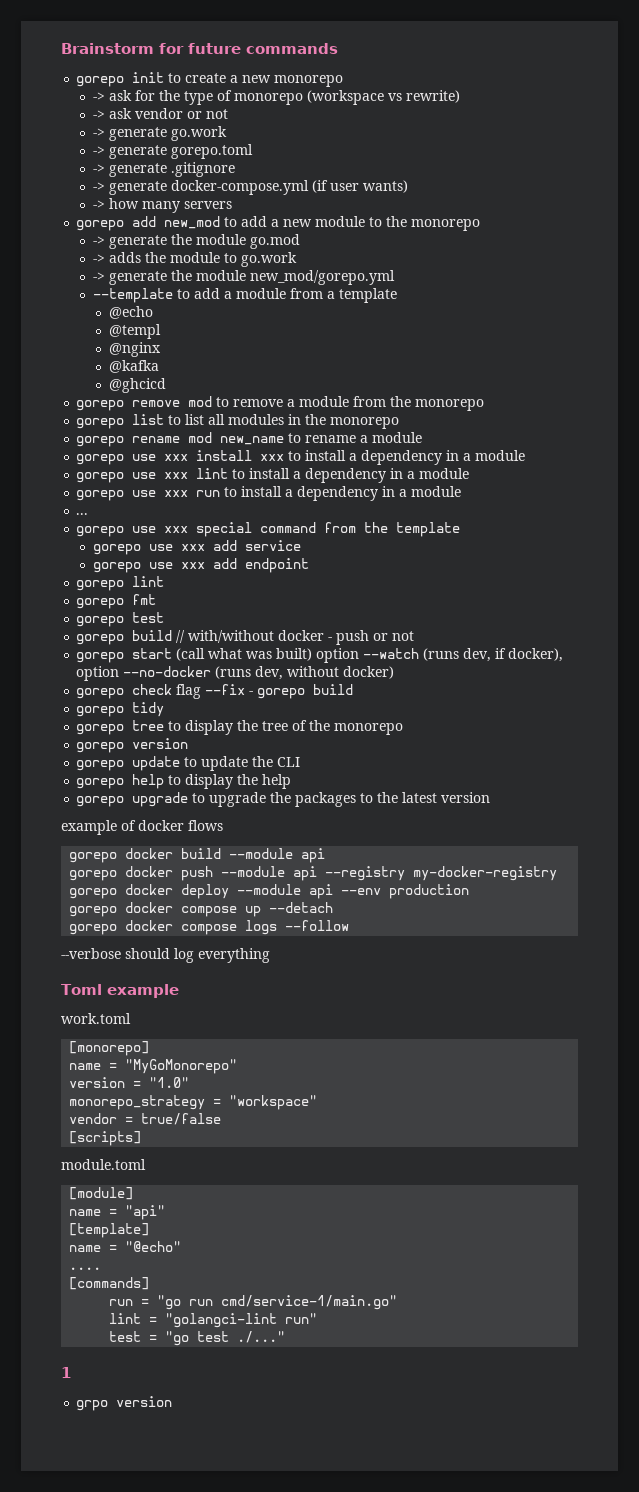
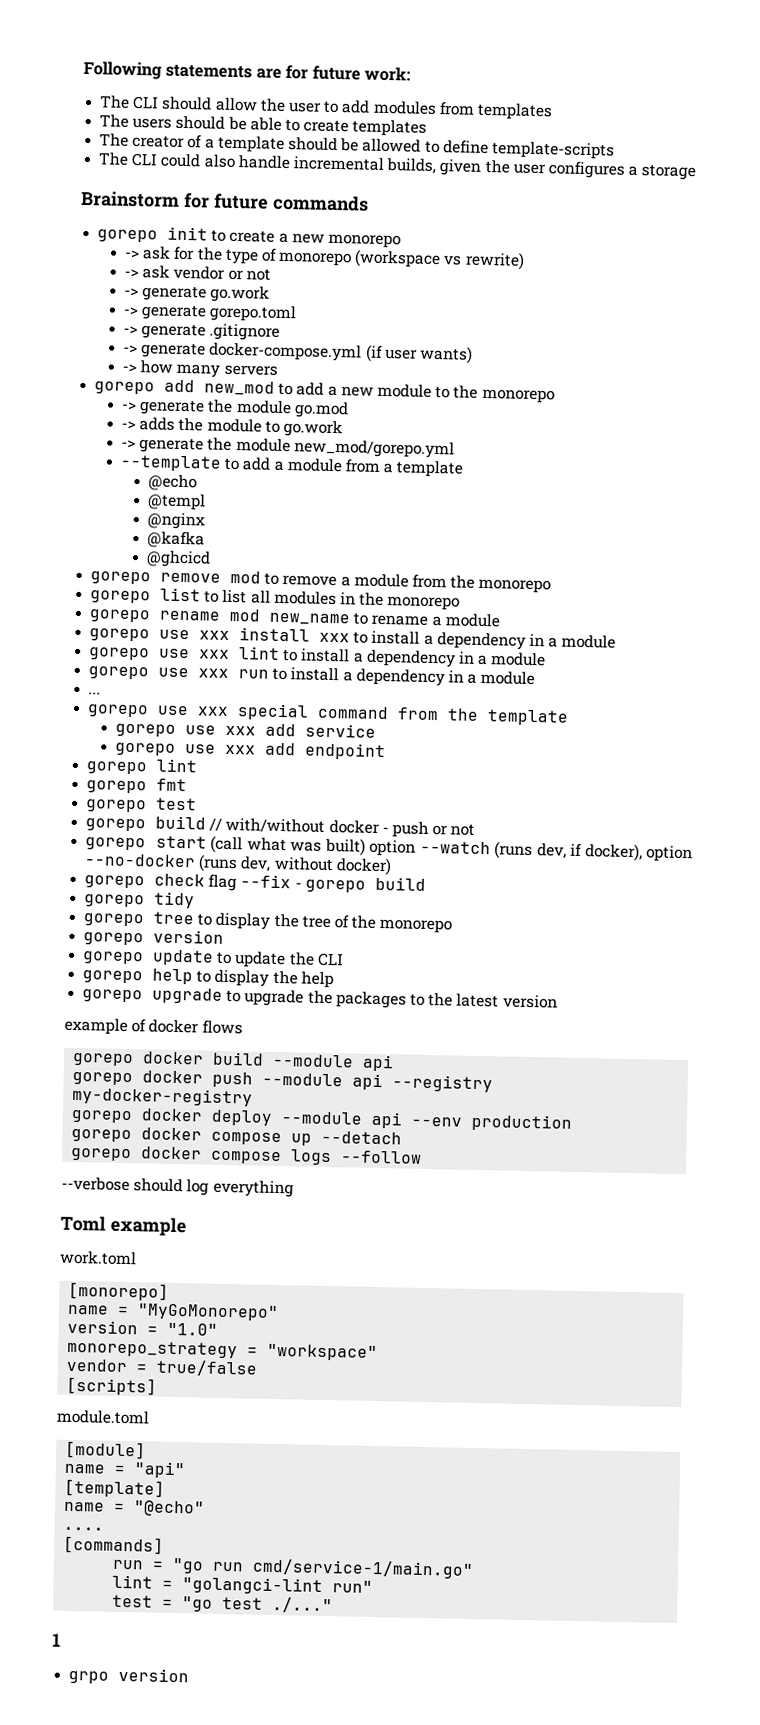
(61, 48) none -> [83,60,412,82] [99,95,553,121] [99,114,428,137] [99,133,615,160] [98,152,697,181] Following statements are for future work: // The CLI should allow the user to add modules from templates // The users should be able to create templates // The creator of a template should be allowed to define template-scripts // The CLI could also handle incremental builds, given the user configures a storage //

